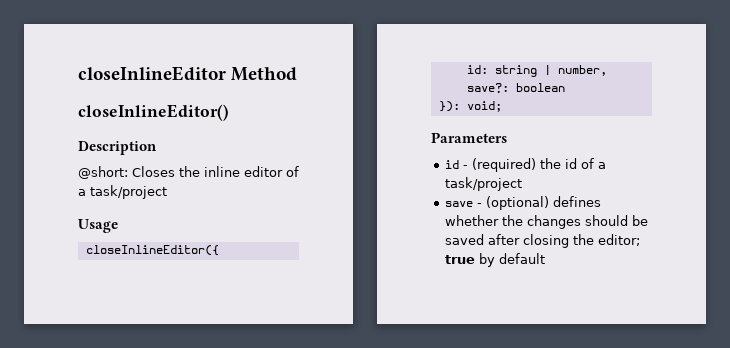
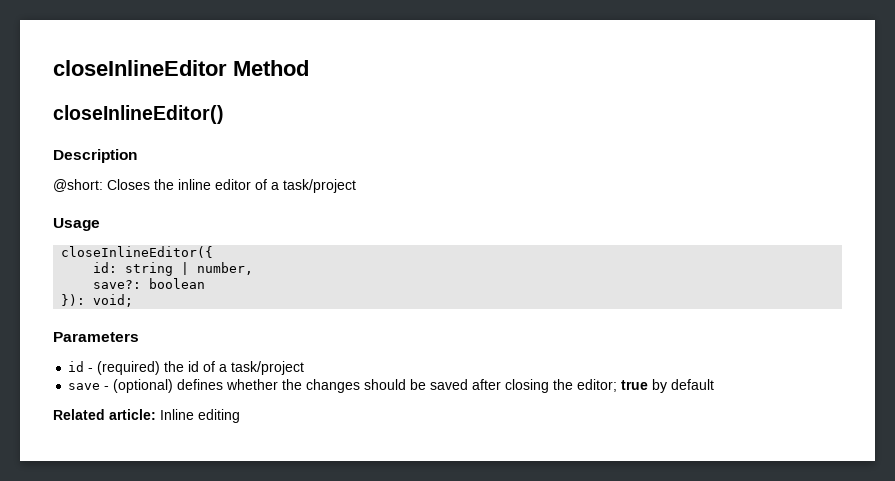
(545, 258) none -> [53,409,240,423] // Related article: Inline editing

